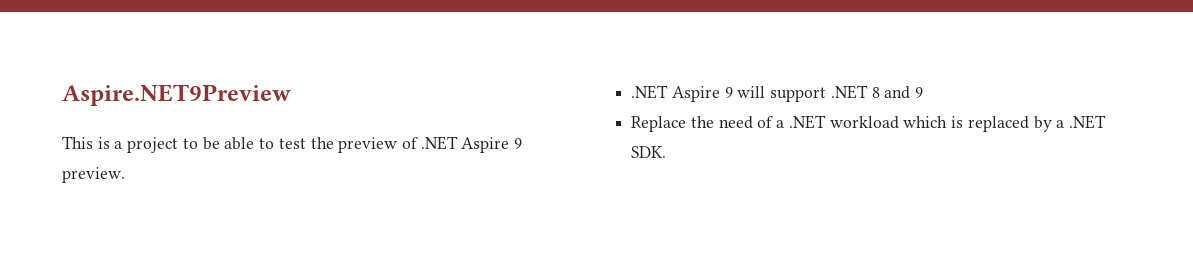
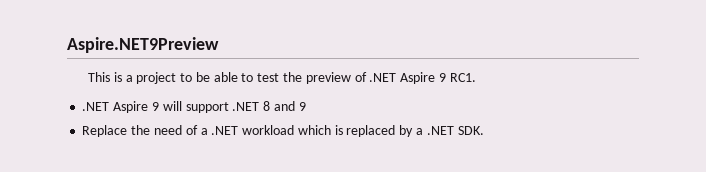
[62,167,125,183] preview. -> [449,73,476,82] RC1.

